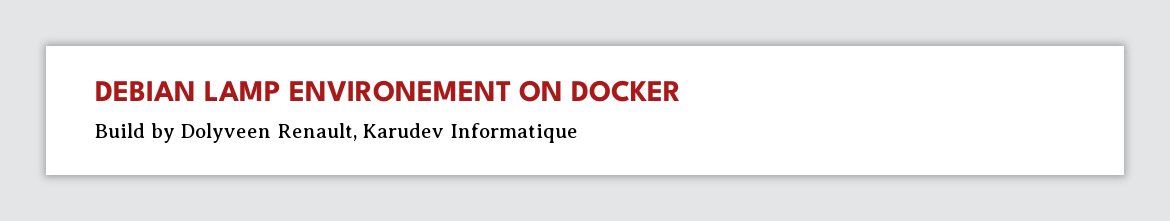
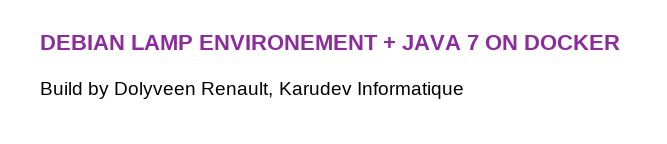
(512, 91) none -> [383,35,479,50] + JAVA 7

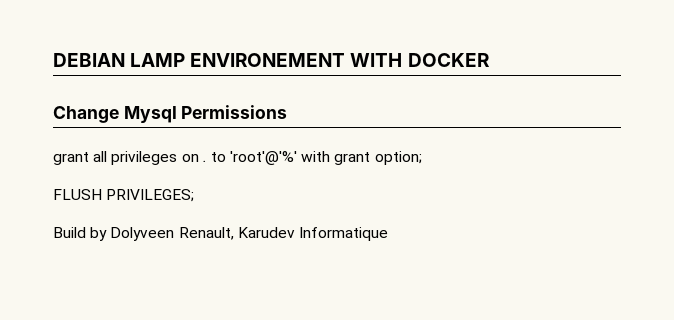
[383,35,620,50] + JAVA 7 ON DOCKER -> [350,53,490,67] [53,105,288,123] [53,151,422,165] [53,189,195,202] WITH DOCKER // Change Mysql Permissions // grant all privileges on . to 'root'@'%' with grant option; // FLUSH PRIVILEGES;

